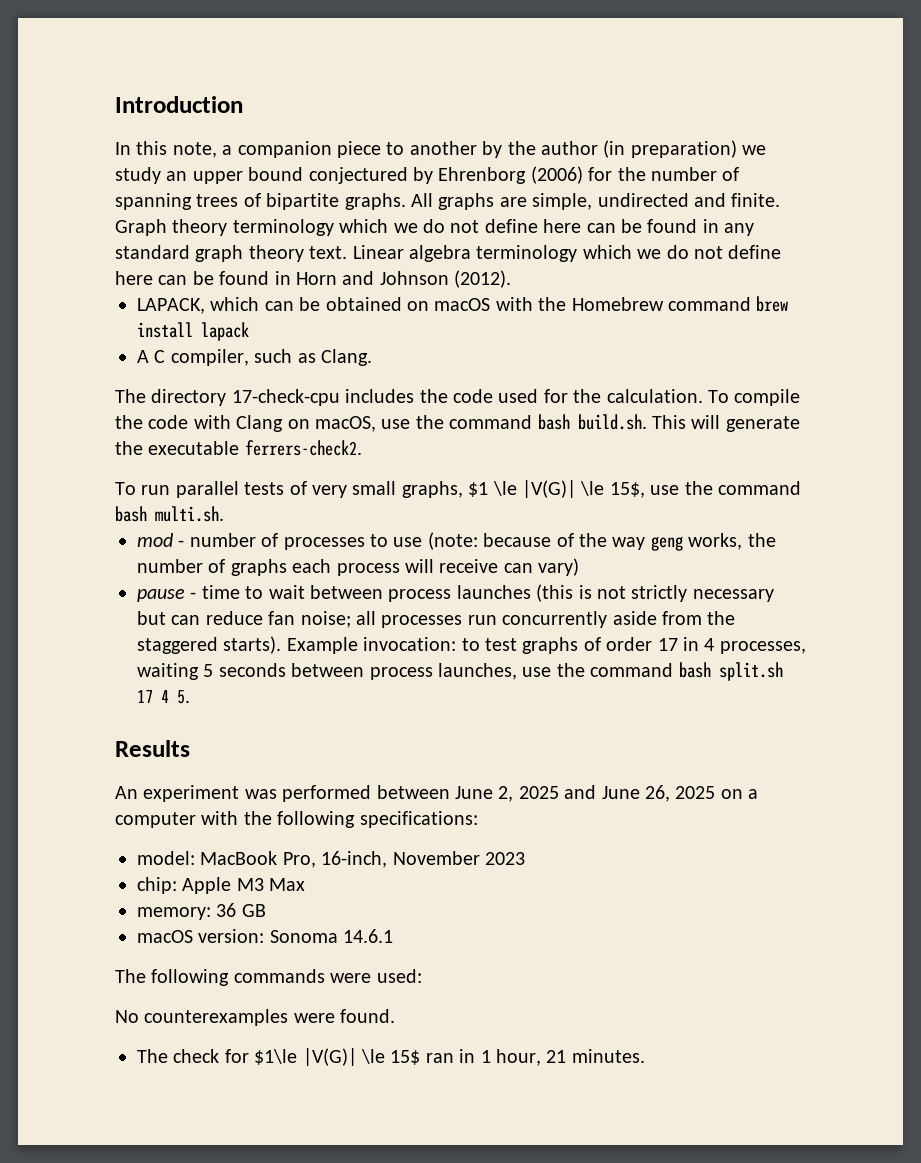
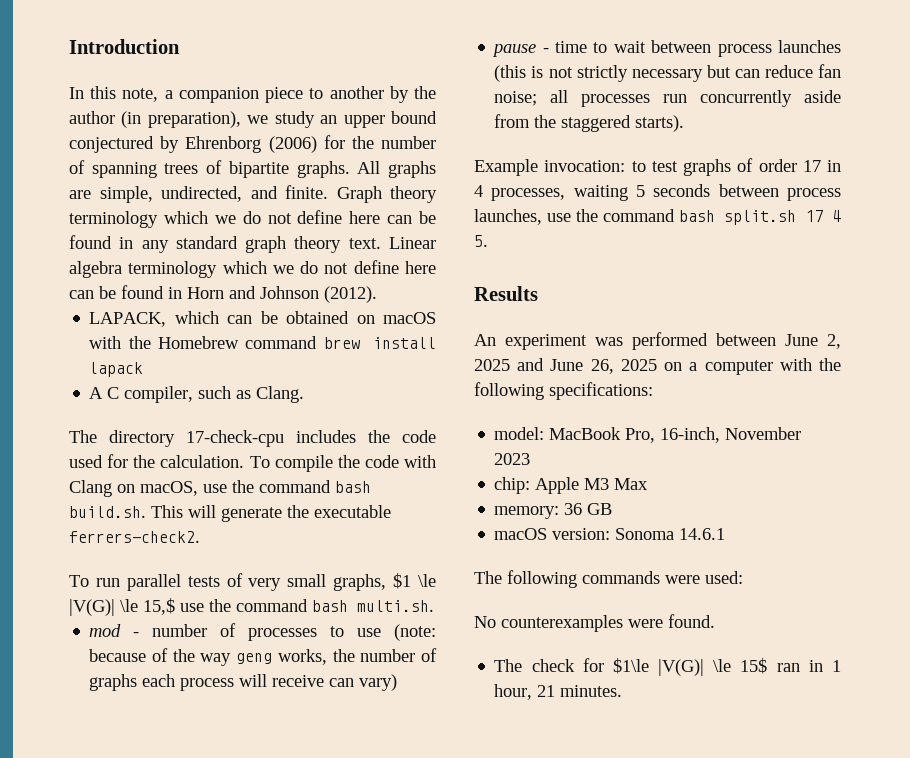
[630,140,737,158] preparation) -> [147,111,241,128] preparation),
[597,193,689,207] undirected -> [161,186,242,202] undirected,
[609,482,645,498] 15$, -> [143,598,175,615] 15,$
(282, 645) none -> (685, 123) //

